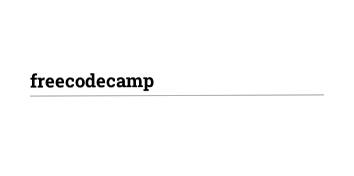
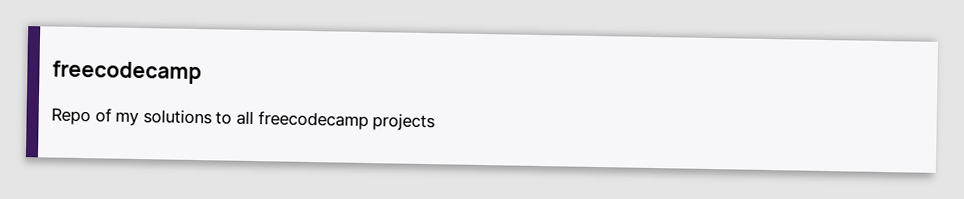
[29,72,155,92] freecodecamp -> [52,60,202,85] [51,107,436,132] freecodecamp // Repo of my solutions to all freecodecamp projects

